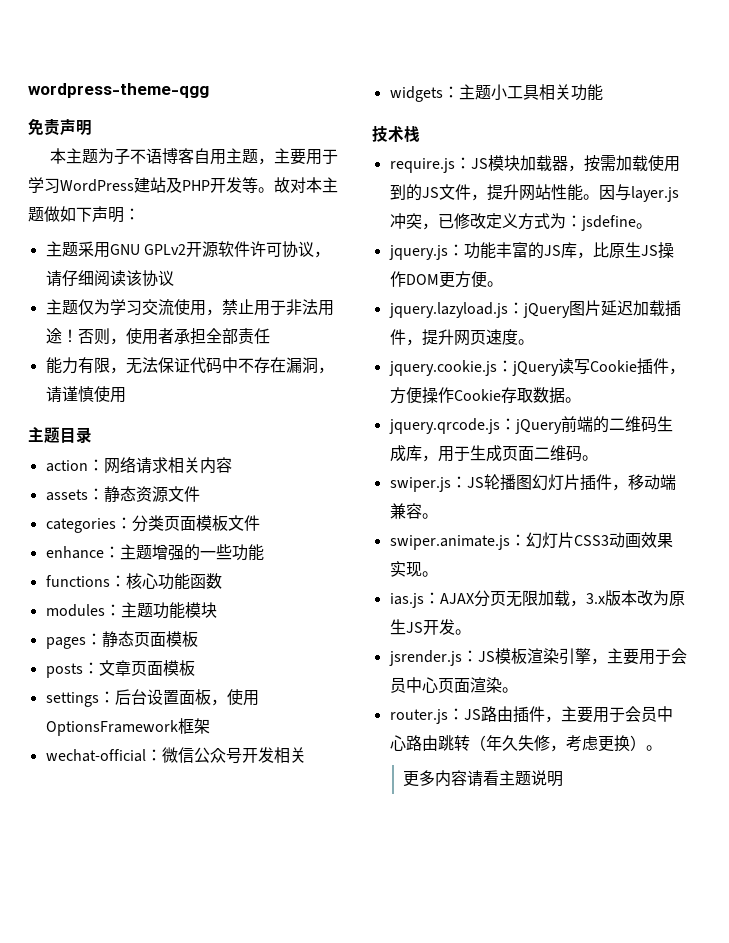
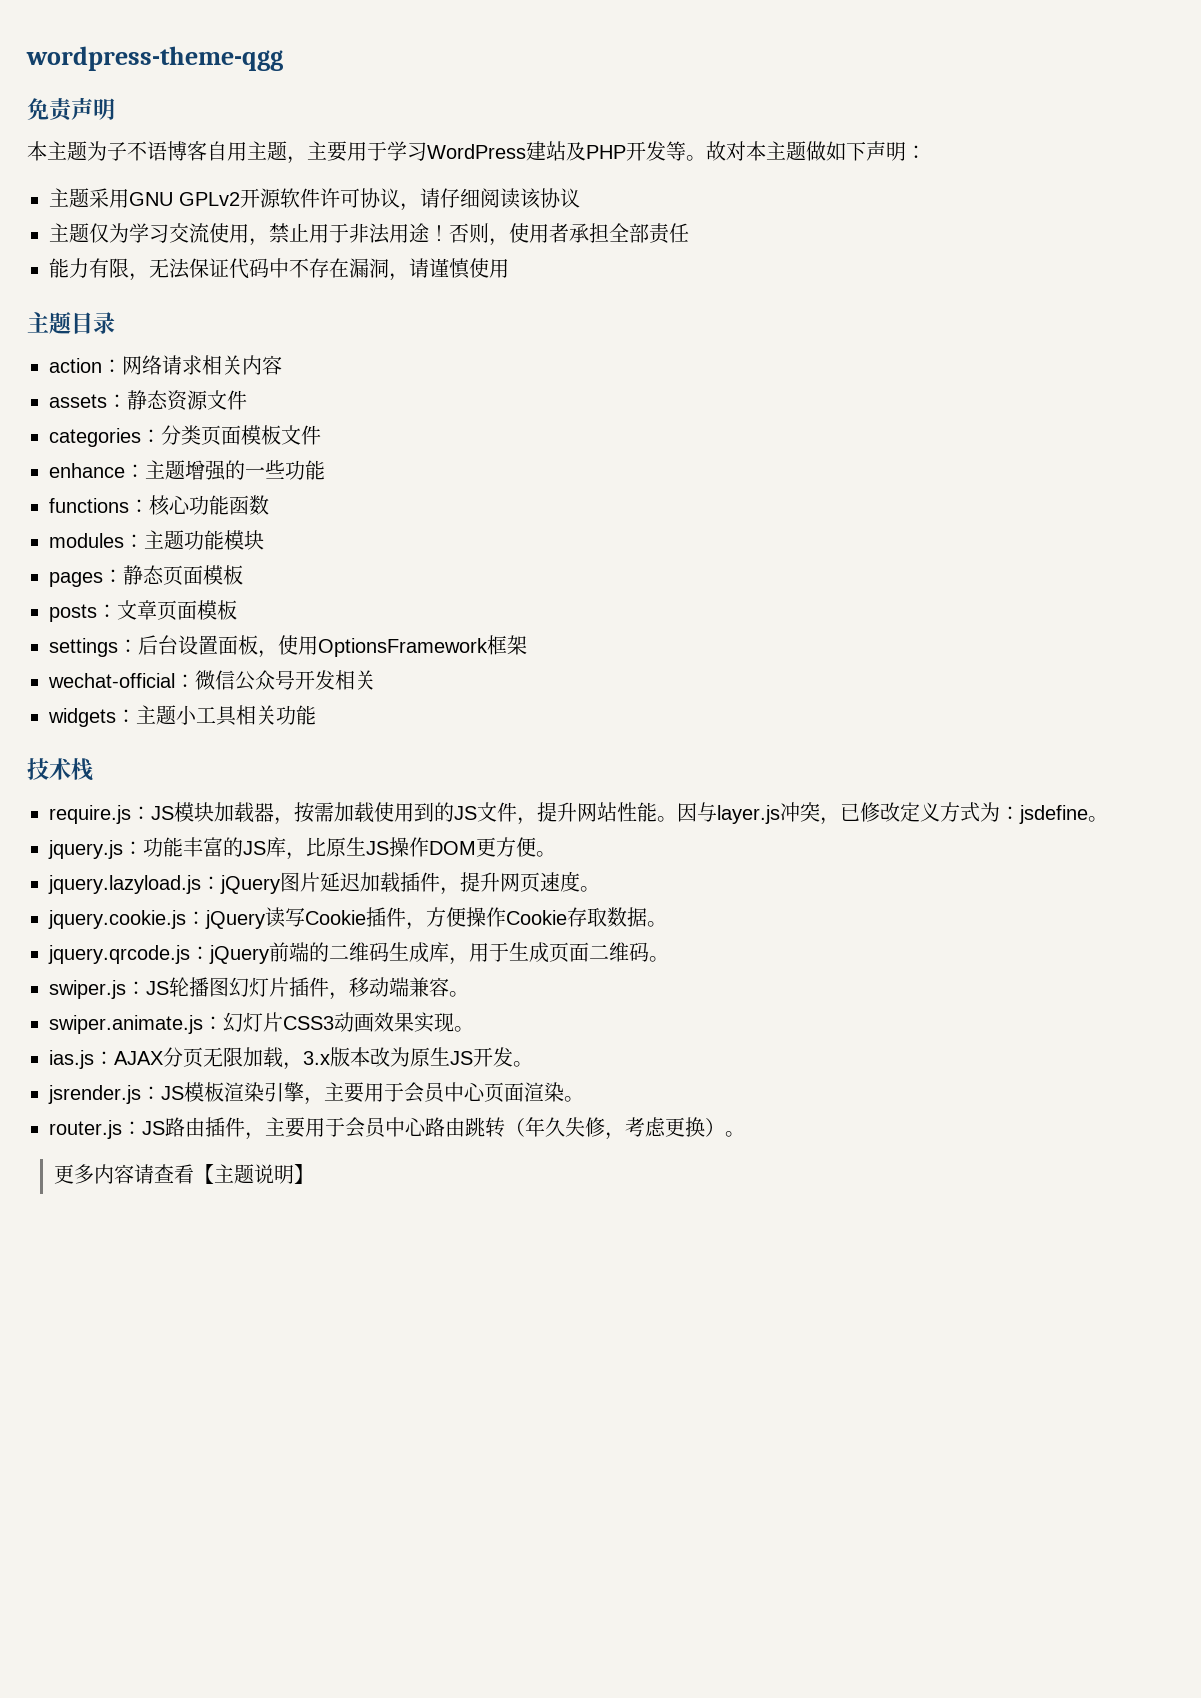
[483,770,500,786] 看 -> [153,1164,214,1184] 查看【
(564, 779) none -> [293,1164,314,1184] 】

